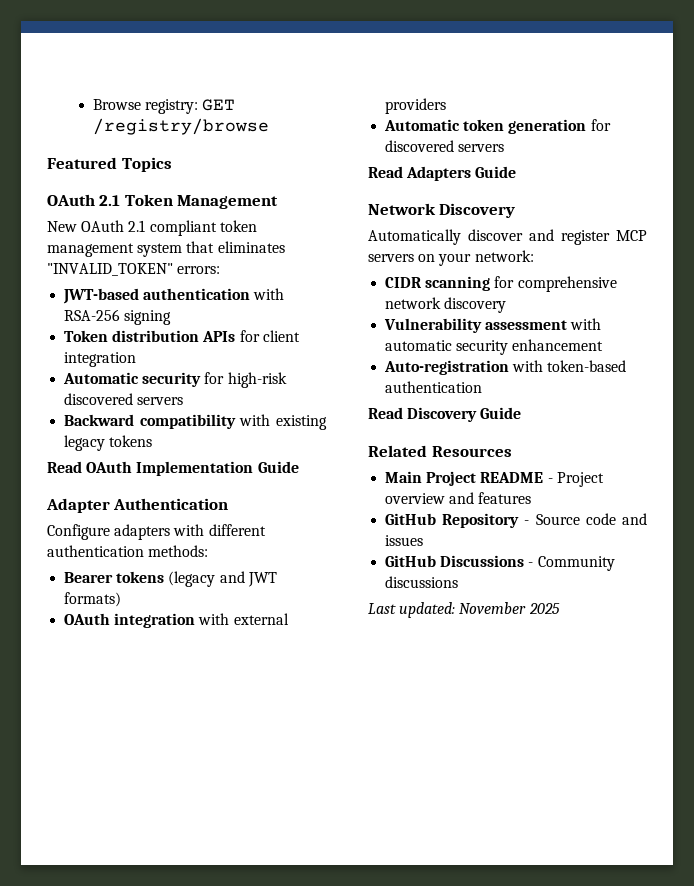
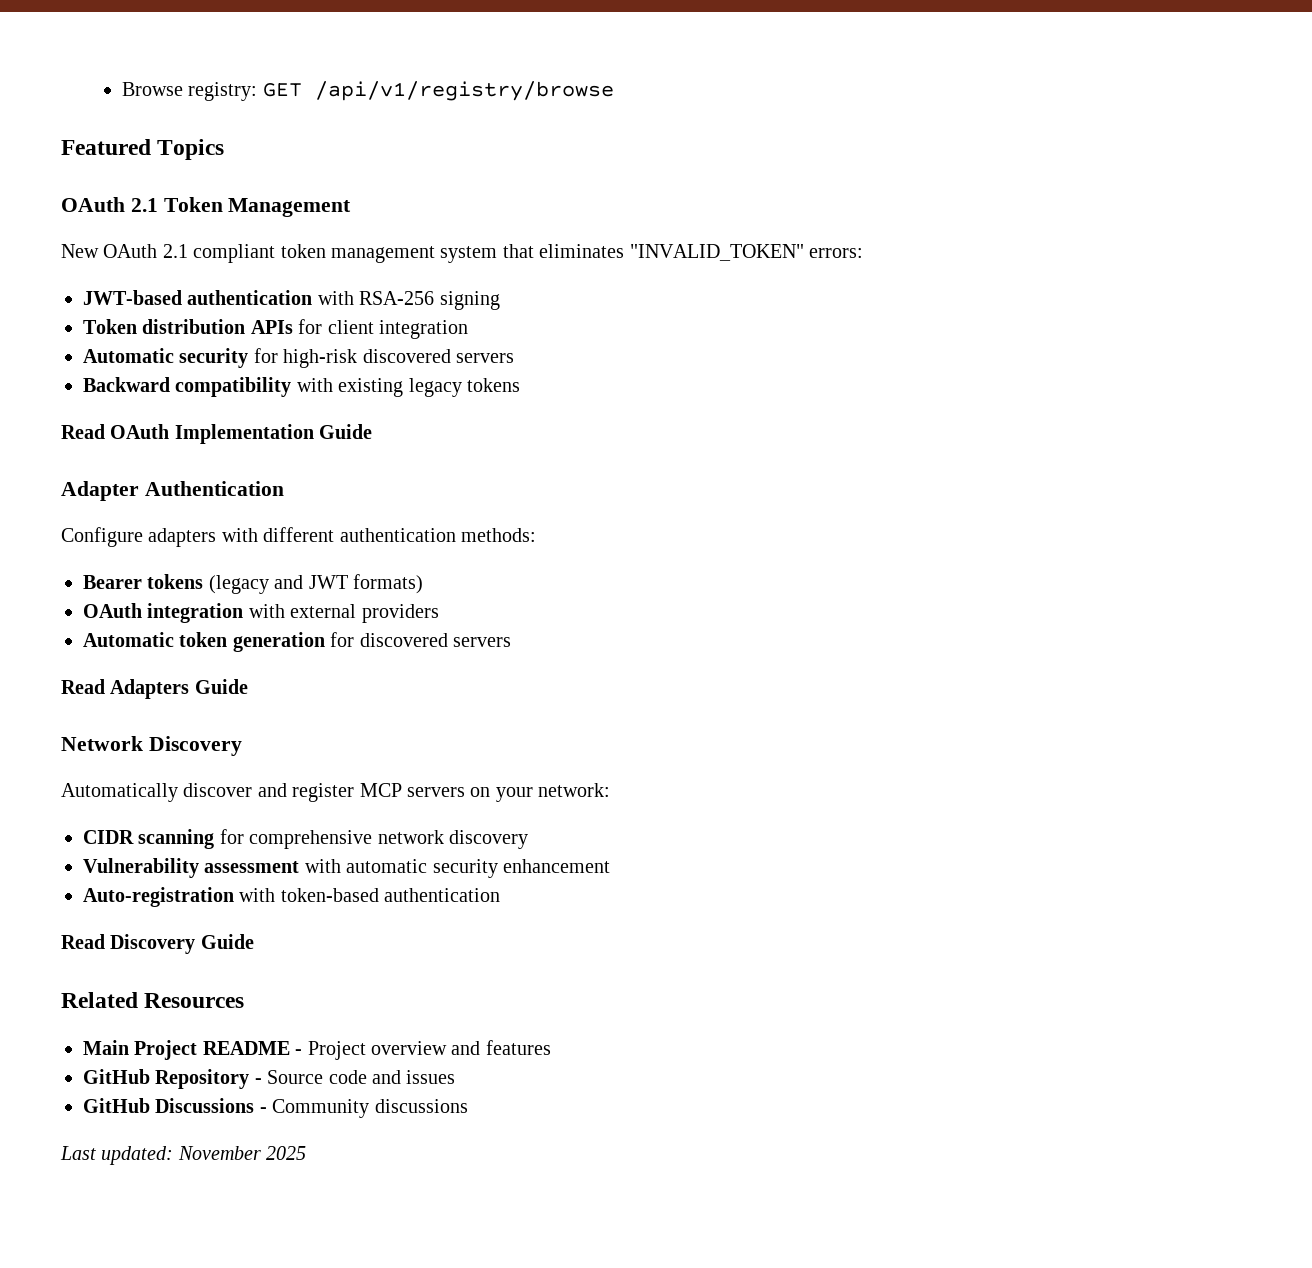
[92,118,269,135] /registry/browse -> [314,81,614,101] /api/v1/registry/browse

